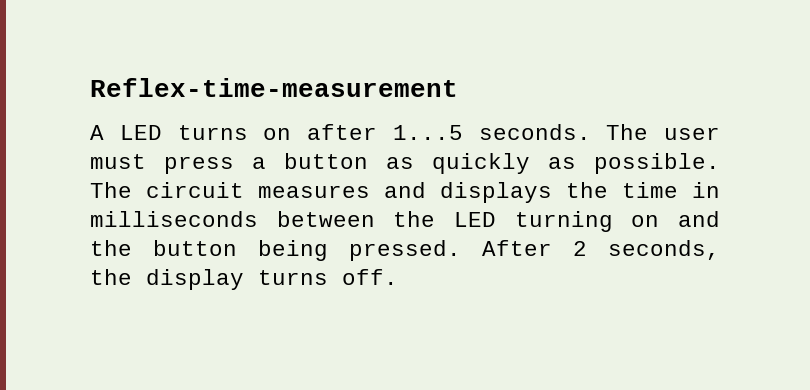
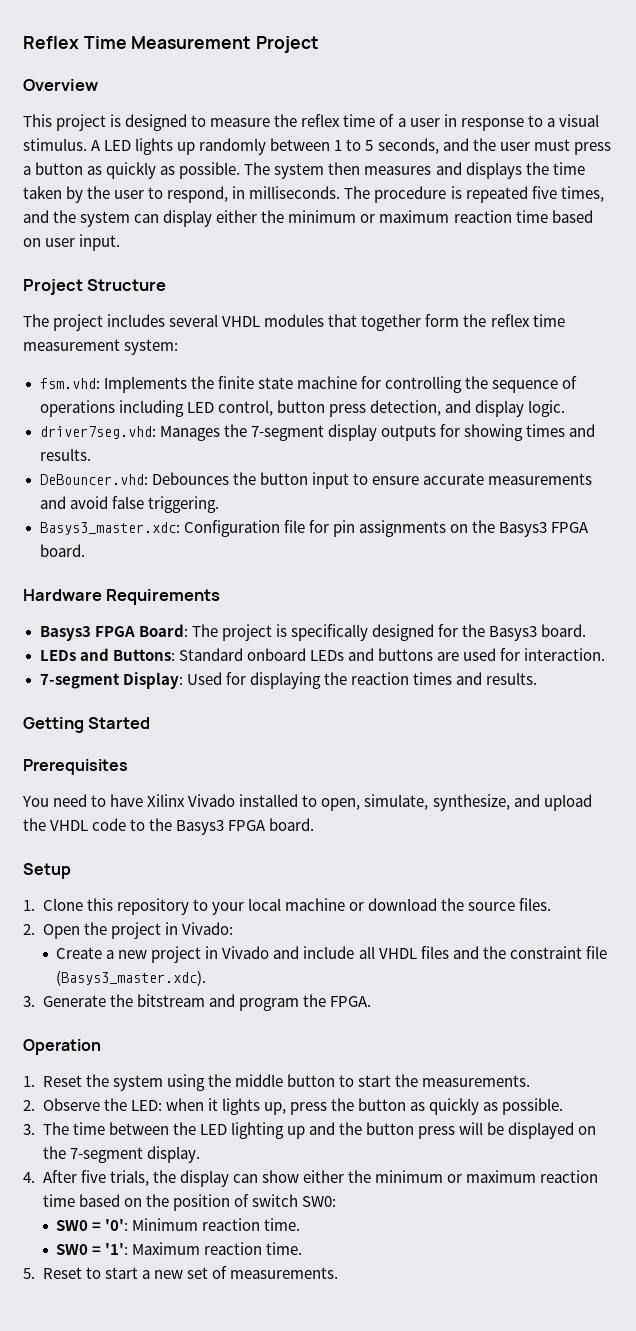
[90,78,458,97] [90,124,649,140] Reflex-time-measurement // A LED turns on after 1...5 seconds. The -> [23,36,320,53] [23,79,98,91] [23,114,599,131] [23,138,496,155] Reflex Time Measurement Project // Overview // This project is designed to measure the reflex time of a user in response to a visual stimulus. A LED lights up randomly between 1 to 5 seconds, and the
[146,182,244,198] circuit -> [274,162,361,179] system then
[692,182,720,198] [90,211,258,227] in milliseconds -> [23,186,604,203] [23,210,593,227] [23,234,121,251] [23,279,167,295] [23,314,565,331] [23,339,179,355] [39,376,577,393] [39,400,565,417] [39,424,595,441] [39,448,91,461] [39,472,592,489] [39,496,219,513] [39,520,589,537] [39,544,85,557] [23,589,221,605] [39,624,587,641] [39,648,606,661] [39,672,537,689] [23,717,151,733] [23,759,128,775] [22,794,592,811] [23,818,315,835] [23,863,71,879] [23,898,552,915] [23,922,233,939] [56,946,607,963] [56,970,207,986] [23,994,371,1011] [23,1039,101,1055] [23,1074,530,1091] [23,1098,564,1115] [23,1122,105,1135] taken by the user to respond, in milliseconds. The procedure is repeated five times, and the system can display either the minimum or maximum reaction time based on user input. // Project Structure // The project includes several VHDL modules that together form the reflex time measurement system: // fsm.vhd: Implements the finite state machine for controlling the sequence of operations including LED control, button press detection, and display logic. // driver7seg.vhd: Manages the 7-segment display outputs for showing times and results. // DeBouncer.vhd: Debounces the button input to ensure accurate measurements and avoid false triggering. // Basys3_master.xdc: Configuration file for pin assignments on the Basys3 FPGA board. // Hardware Requirements // Basys3 FPGA Board: The project is specifically designed for the Basys3 board. // LEDs and Buttons: Standard onboard LEDs and buttons are used for interaction. // 7-segment Display: Used for displaying the reaction times and results. // Getting Started // Prerequisites // You need to have Xilinx Vivado installed to open, simulate, synthesize, and upload the VHDL code to the Basys3 FPGA board. // Setup // 1. Clone this repository to your local machine or download the source files. // 2. Open the project in Vivado: // Create a new project in Vivado and include all VHDL files and the constraint file (Basys3_master.xdc). // 3. Generate the bitstream and program the FPGA. // Operation // 1. Reset the system using the middle button to start the measurements. // 2. Observe the LED: when it lights up, press the button as quickly as possible. // 3. The time
[514,211,660,232] turning on -> [230,1122,305,1139] lighting up
[258,240,720,261] [90,269,398,290] being pressed. After 2 seconds, the display turns off. -> [418,1122,597,1139] [42,1146,200,1163] [23,1170,599,1187] [42,1194,336,1211] [56,1218,301,1231] [56,1242,303,1255] [23,1266,338,1279] press will be displayed on the 7-segment display. // 4. After five trials, the display can show either the minimum or maximum reaction time based on the position of switch SW0: // SW0 = '0': Minimum reaction time. // SW0 = '1': Maximum reaction time. // 5. Reset to start a new set of measurements.

